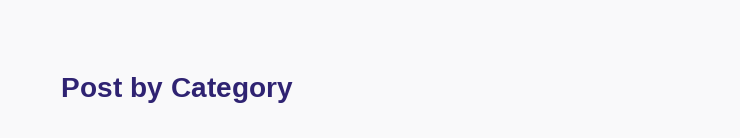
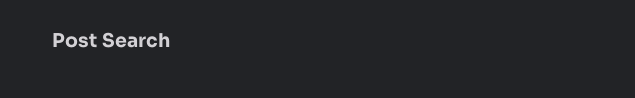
[130,77,293,103] by Category -> [102,32,171,48] Search

